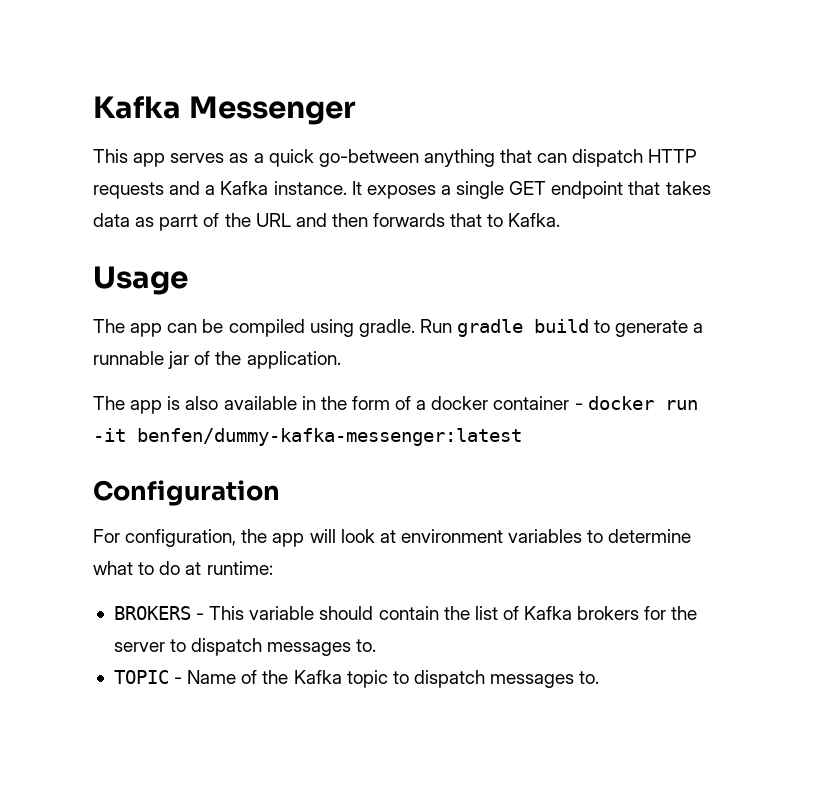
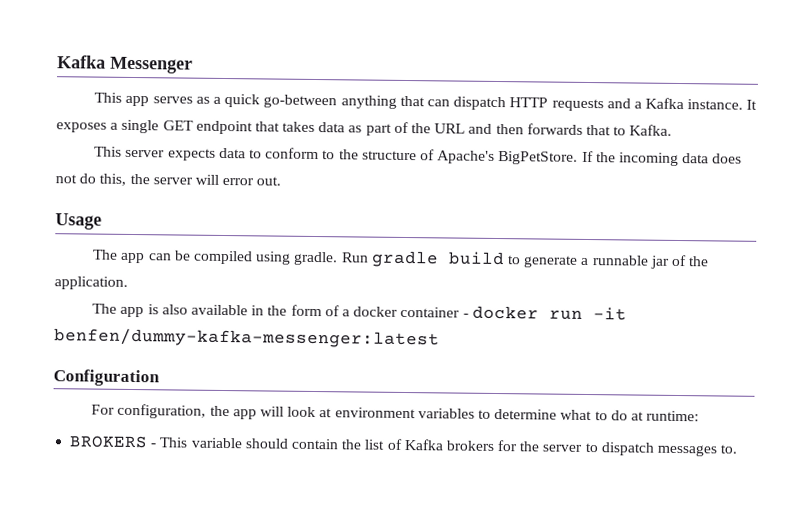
[159,214,199,231] parrt -> [365,123,392,136] part
(561, 220) none -> [94,146,743,166] [55,173,282,186] // This server expects data to conform to the structure of Apache's BigPetStore. If the incoming data does not do this, the server will error out.
[113,670,600,688] // TOPIC - Name of the Kafka topic to dispatch messages to. -> (738, 449) none

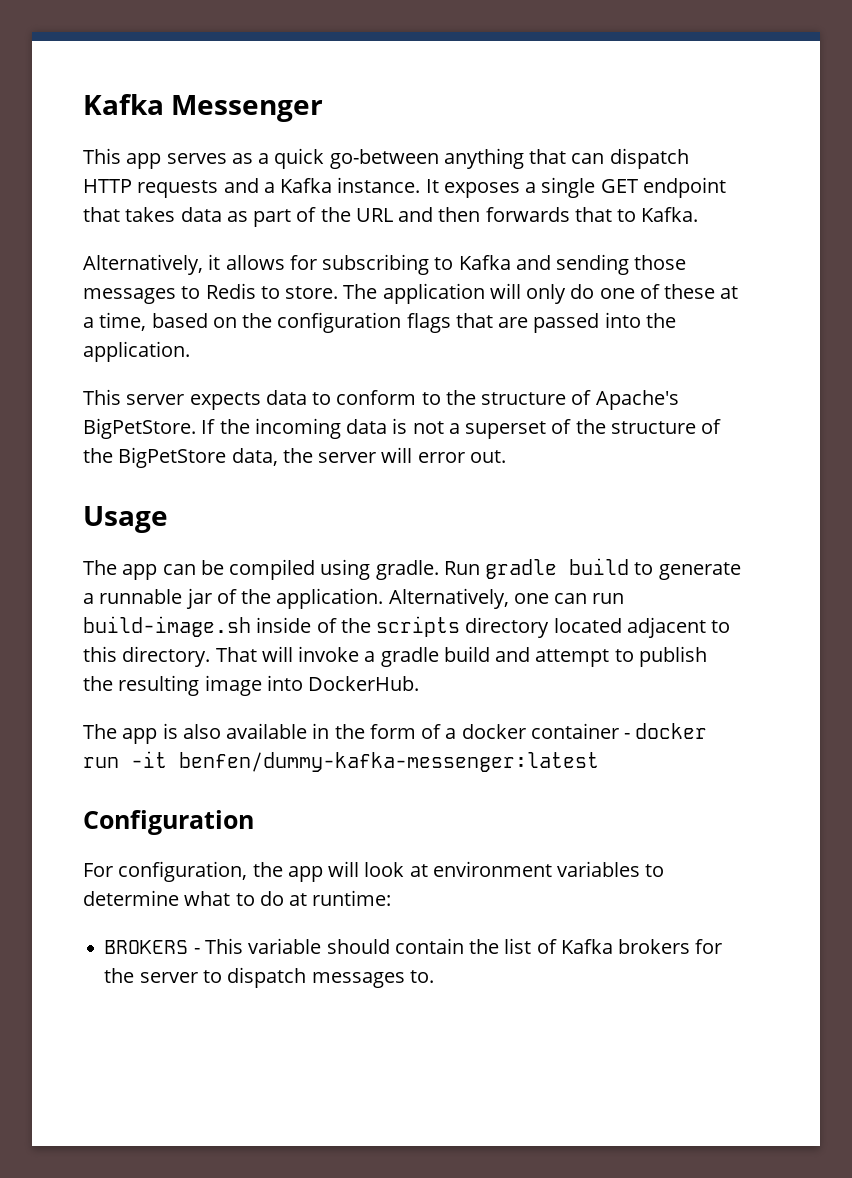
(673, 130) none -> [83,254,687,275] [83,283,739,304] [83,312,676,333] [83,341,190,362] // Alternatively, it allows for subscribing to Kafka and sending those messages to Redis to store. The application will only do one of these at a time, based on the configuration flags that are passed into the application.
[712,153,743,164] [55,173,127,186] does not do this, -> [392,418,722,439] [83,447,278,468] is not a superset of the structure of the BigPetStore data,
(128, 283) none -> [388,588,625,609] [83,616,731,638] [83,646,707,667] [83,675,420,696] Alternatively, one can run build-image.sh inside of the scripts directory located adjacent to this directory. That will invoke a gradle build and attempt to publish the resulting image into DockerHub.

